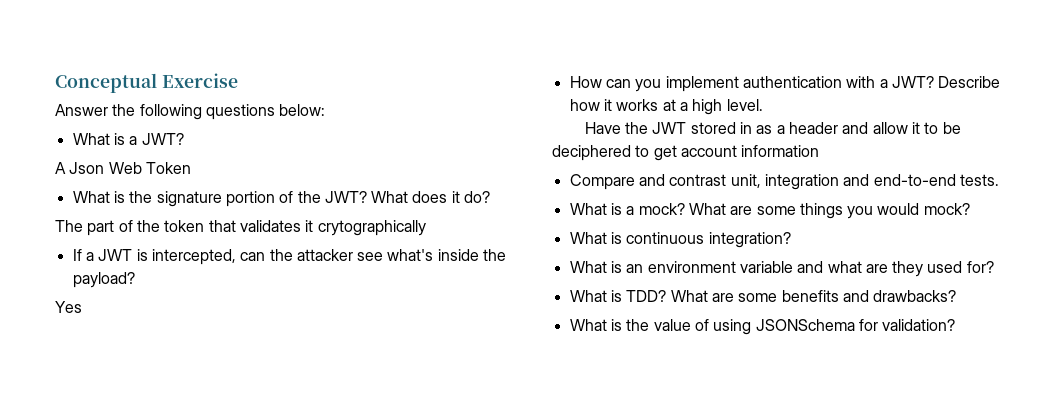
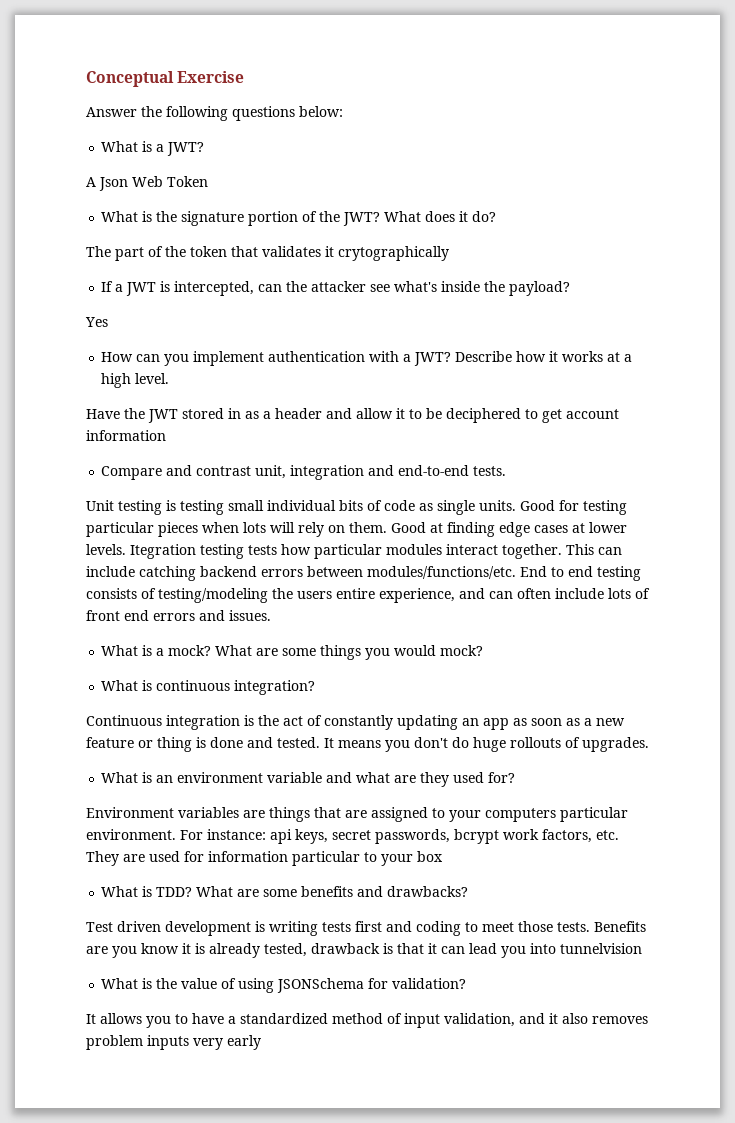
(999, 180) none -> [86,500,627,515] [86,522,627,537] [86,544,622,559] [86,566,641,581] [86,588,650,603] [86,610,271,621] // Unit testing is testing small individual bits of code as single units. Good for testing particular pieces when lots will rely on them. Good at finding edge cases at lower levels. Itegration testing tests how particular modules interact together. This can include catching backend errors between modules/functions/etc. End to end testing consists of testing/modeling the users entire experience, and can often include lots of front end errors and issues.
(791, 240) none -> [86,715,625,730] [86,737,649,752] // Continuous integration is the act of constantly updating an app as soon as a new feature or thing is done and tested. It means you don't do huge rollouts of upgrades.
(994, 267) none -> [86,807,628,822] [86,829,619,844] [86,851,443,866] // Environment variables are things that are assigned to your computers particular environment. For instance: api keys, secret passwords, bcrypt work factors, etc. They are used for information particular to your box
(957, 296) none -> [86,921,646,936] [86,943,642,958] // Test driven development is writing tests first and coding to meet those tests. Benefits are you know it is already tested, drawback is that it can lead you into tunnelvision
(956, 325) none -> [86,1013,648,1028] [86,1035,261,1050] // It allows you to have a standardized method of input validation, and it also removes problem inputs very early

